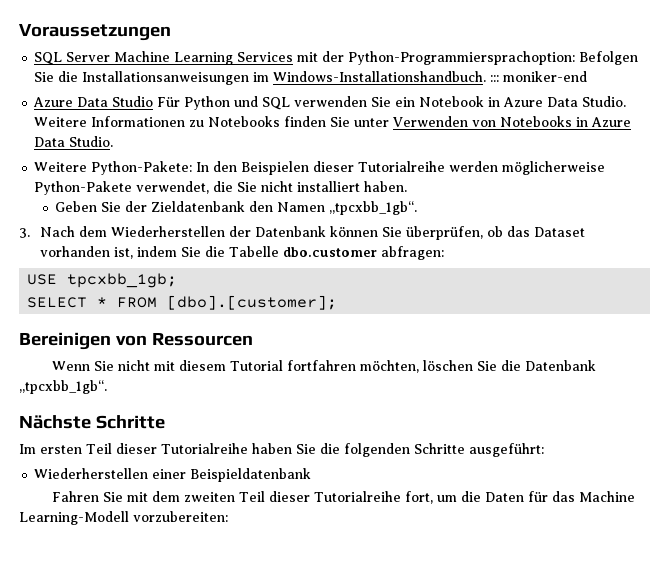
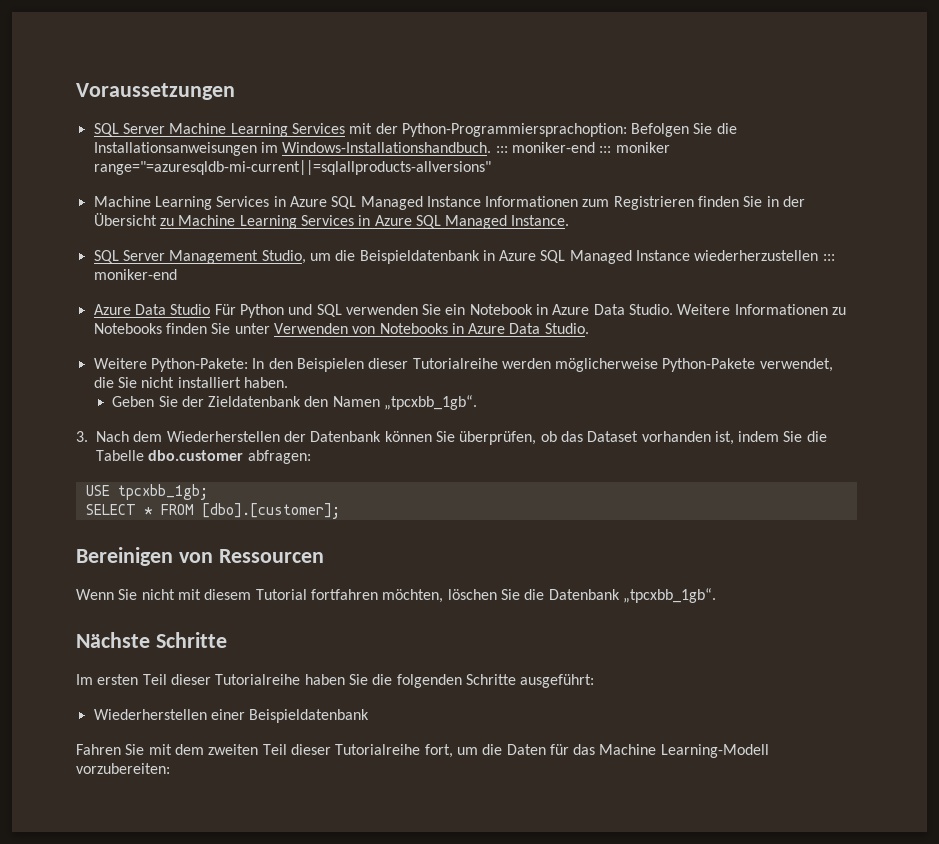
(588, 76) none -> [599,142,670,153] [93,160,491,175] [93,196,806,210] [93,213,570,229] [93,250,835,264] [93,269,177,280] ::: moniker range="=azuresqldb-mi-current||=sqlallproducts-allversions" // Machine Learning Services in Azure SQL Managed Instance Informationen zum Registrieren finden Sie in der Übersicht zu Machine Learning Services in Azure SQL Managed Instance. // SQL Server Management Studio, um die Beispieldatenbank in Azure SQL Managed Instance wiederherzustellen ::: moniker-end

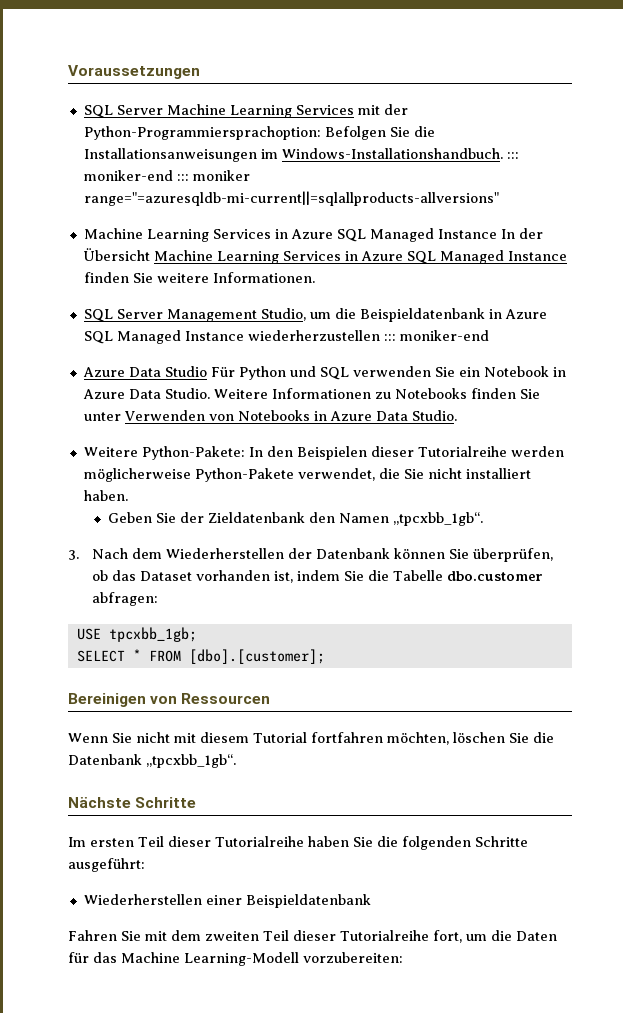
[485,196,779,210] Informationen zum Registrieren finden Sie in -> [500,229,515,239] In
[159,215,570,229] zu Machine Learning Services in Azure SQL Managed Instance. -> [153,250,567,264] [83,272,315,283] Machine Learning Services in Azure SQL Managed Instance finden Sie weitere Informationen.

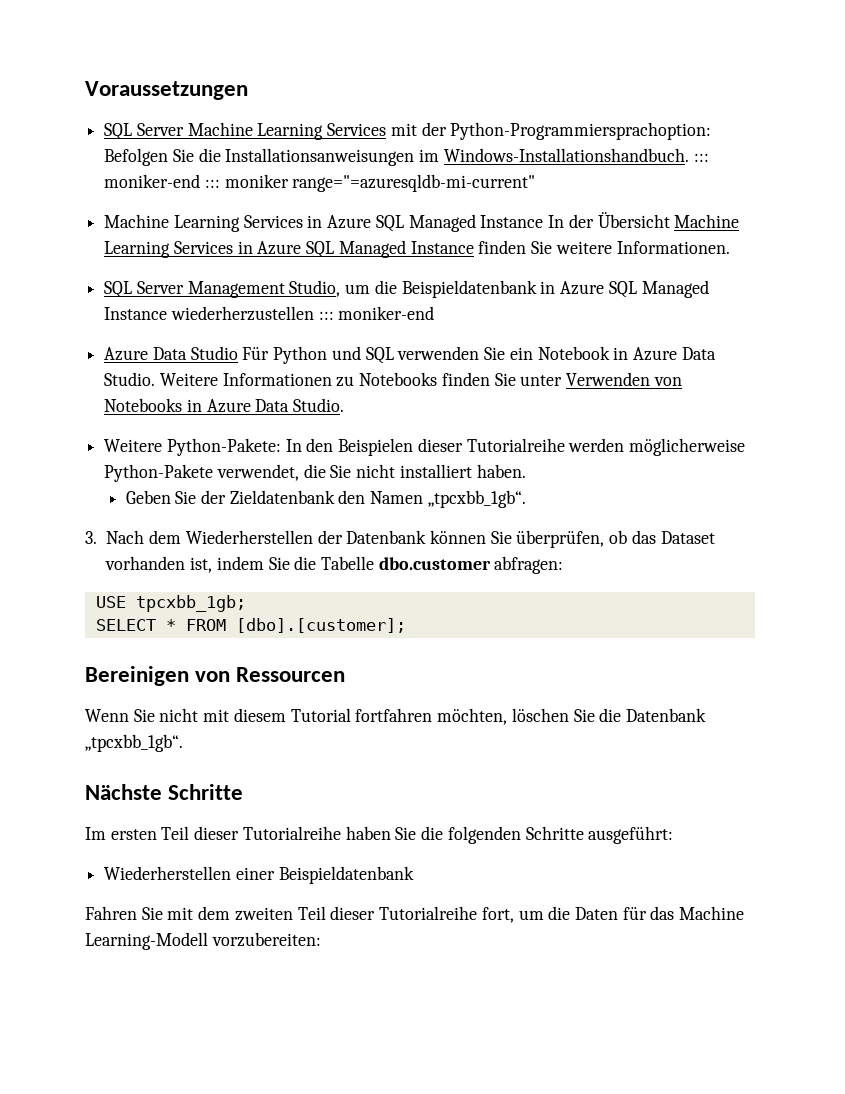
[83,191,499,206] range="=azuresqldb-mi-current||=sqlallproducts-allversions" -> [292,174,536,192] range="=azuresqldb-mi-current"

